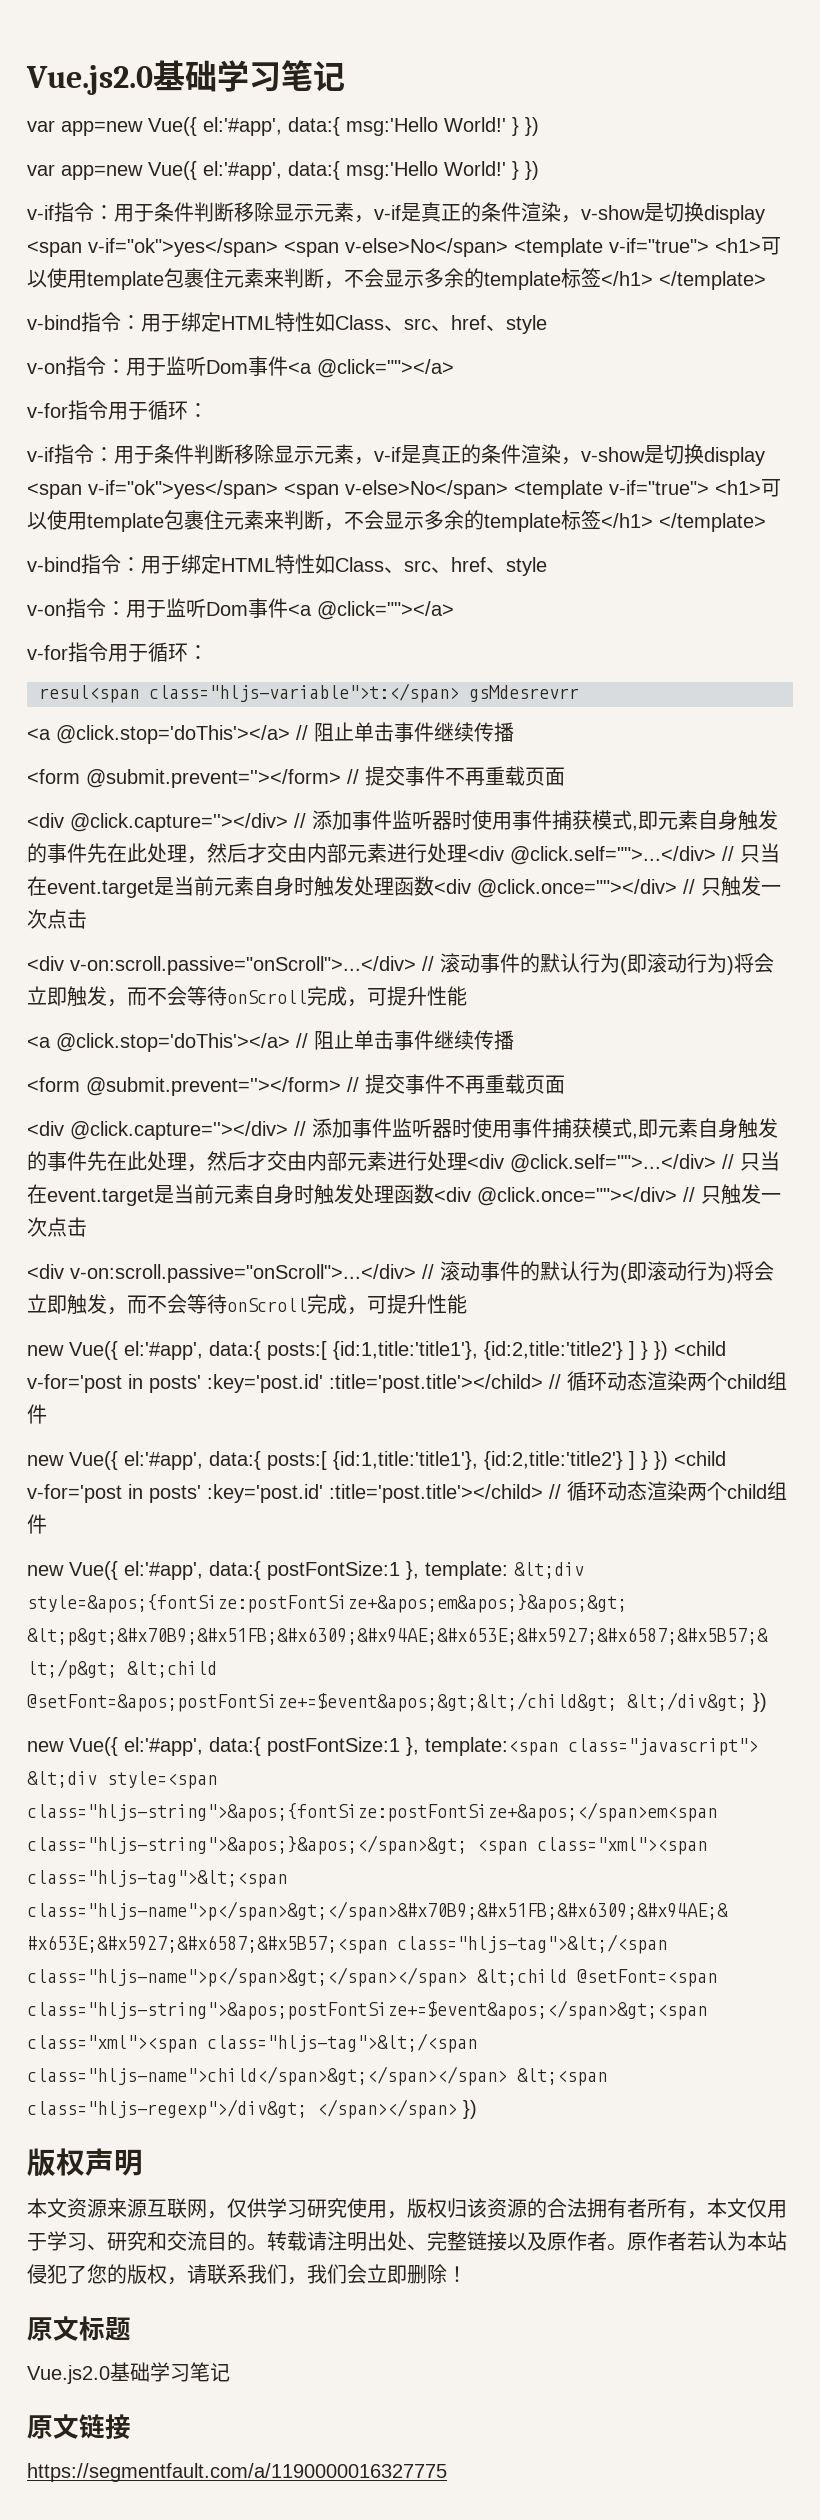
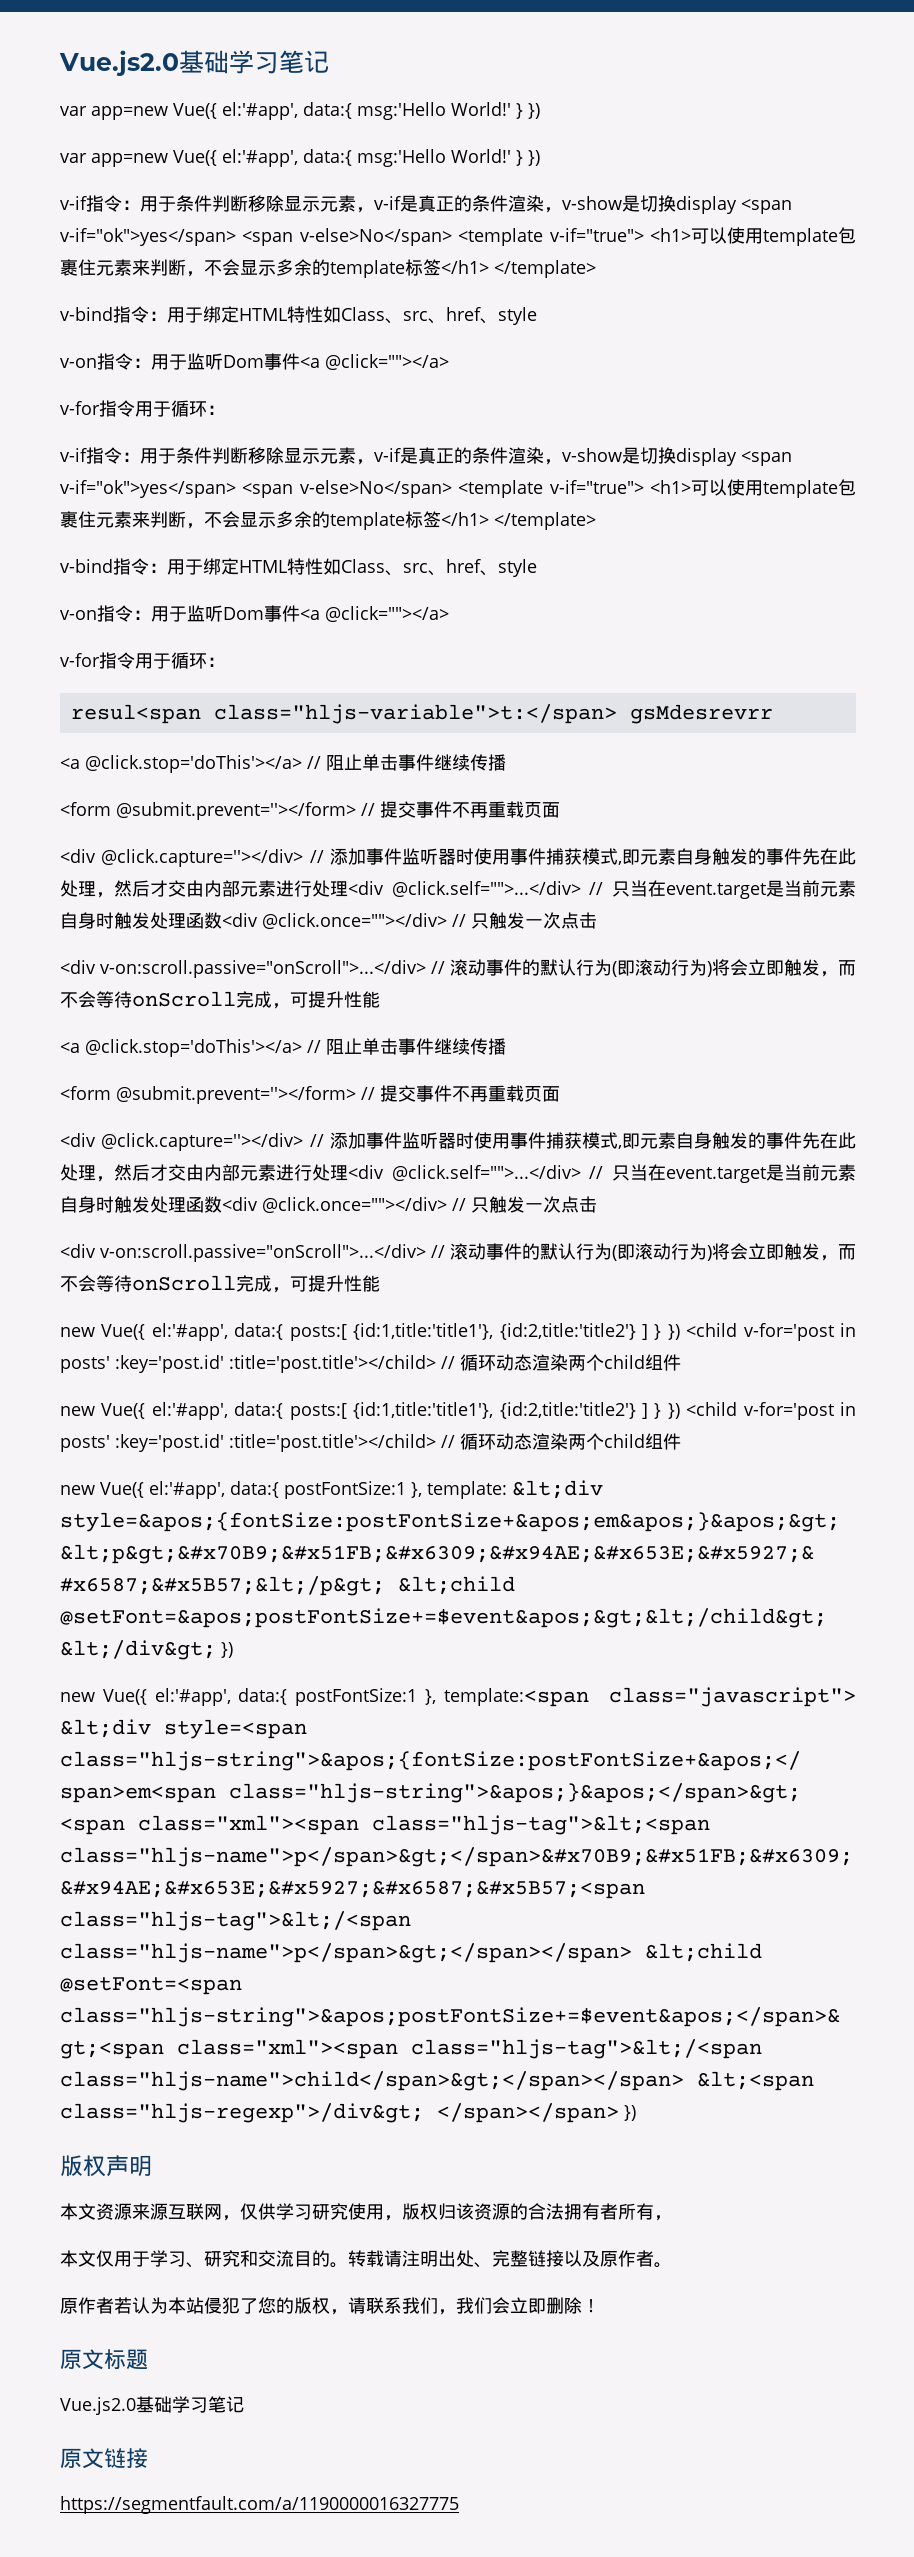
(707, 2215) none -> (672, 2218) //
(627, 2247) none -> (672, 2265) //

